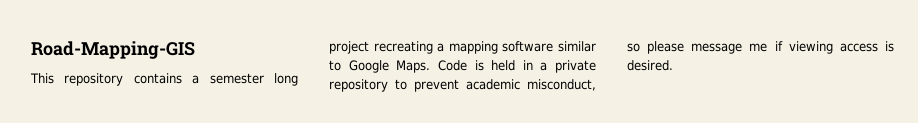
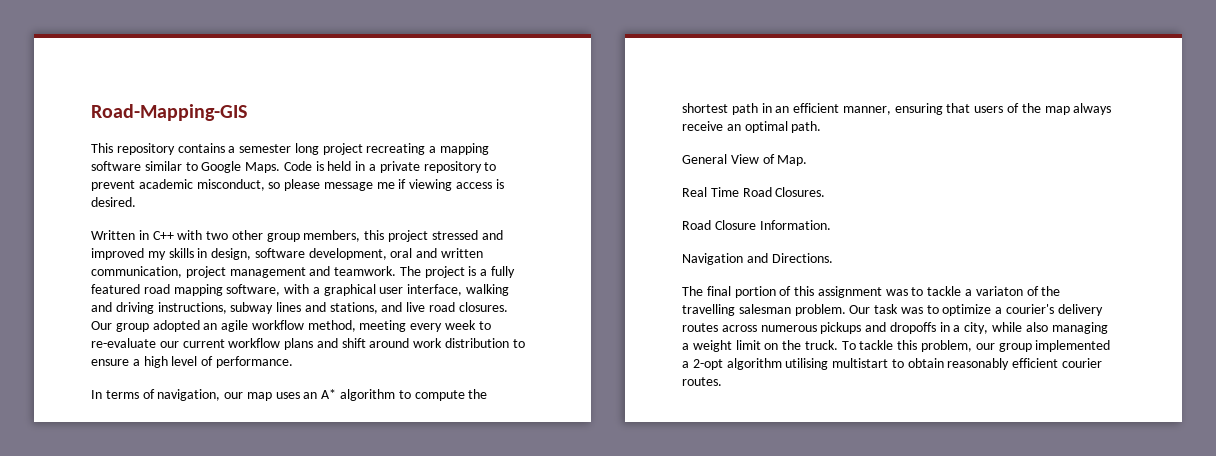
(673, 65) none -> [91,230,503,242] [91,248,484,260] [91,266,516,278] [91,284,510,296] [91,302,508,314] [91,320,491,332] [91,338,525,350] [91,356,293,368] [91,389,488,401] [682,103,1112,115] [682,121,822,133] [682,154,808,166] [682,187,826,197] [682,220,831,230] [682,253,833,265] [682,286,1061,298] [682,304,1103,316] [682,322,1108,334] [682,340,1111,352] [682,358,1103,370] [682,377,722,386] // Written in C++ with two other group members, this project stressed and improved my skills in design, software development, oral and written communication, project management and teamwork. The project is a fully featured road mapping software, with a graphical user interface, walking and driving instructions, subway lines and stations, and live road closures. Our group adopted an agile workflow method, meeting every week to re-evaluate our current workflow plans and shift around work distribution to ensure a high level of performance. // In terms of navigation, our map uses an A* algorithm to compute the shortest path in an efficient manner, ensuring that users of the map always receive an optimal path. // General View of Map. // Real Time Road Closures. // Road Closure Information. // Navigation and Directions. // The final portion of this assignment was to tackle a variaton of the travelling salesman problem. Our task was to optimize a courier's delivery routes across numerous pickups and dropoffs in a city, while also managing a weight limit on the truck. To tackle this problem, our group implemented a 2-opt algorithm utilising multistart to obtain reasonably efficient courier routes.

